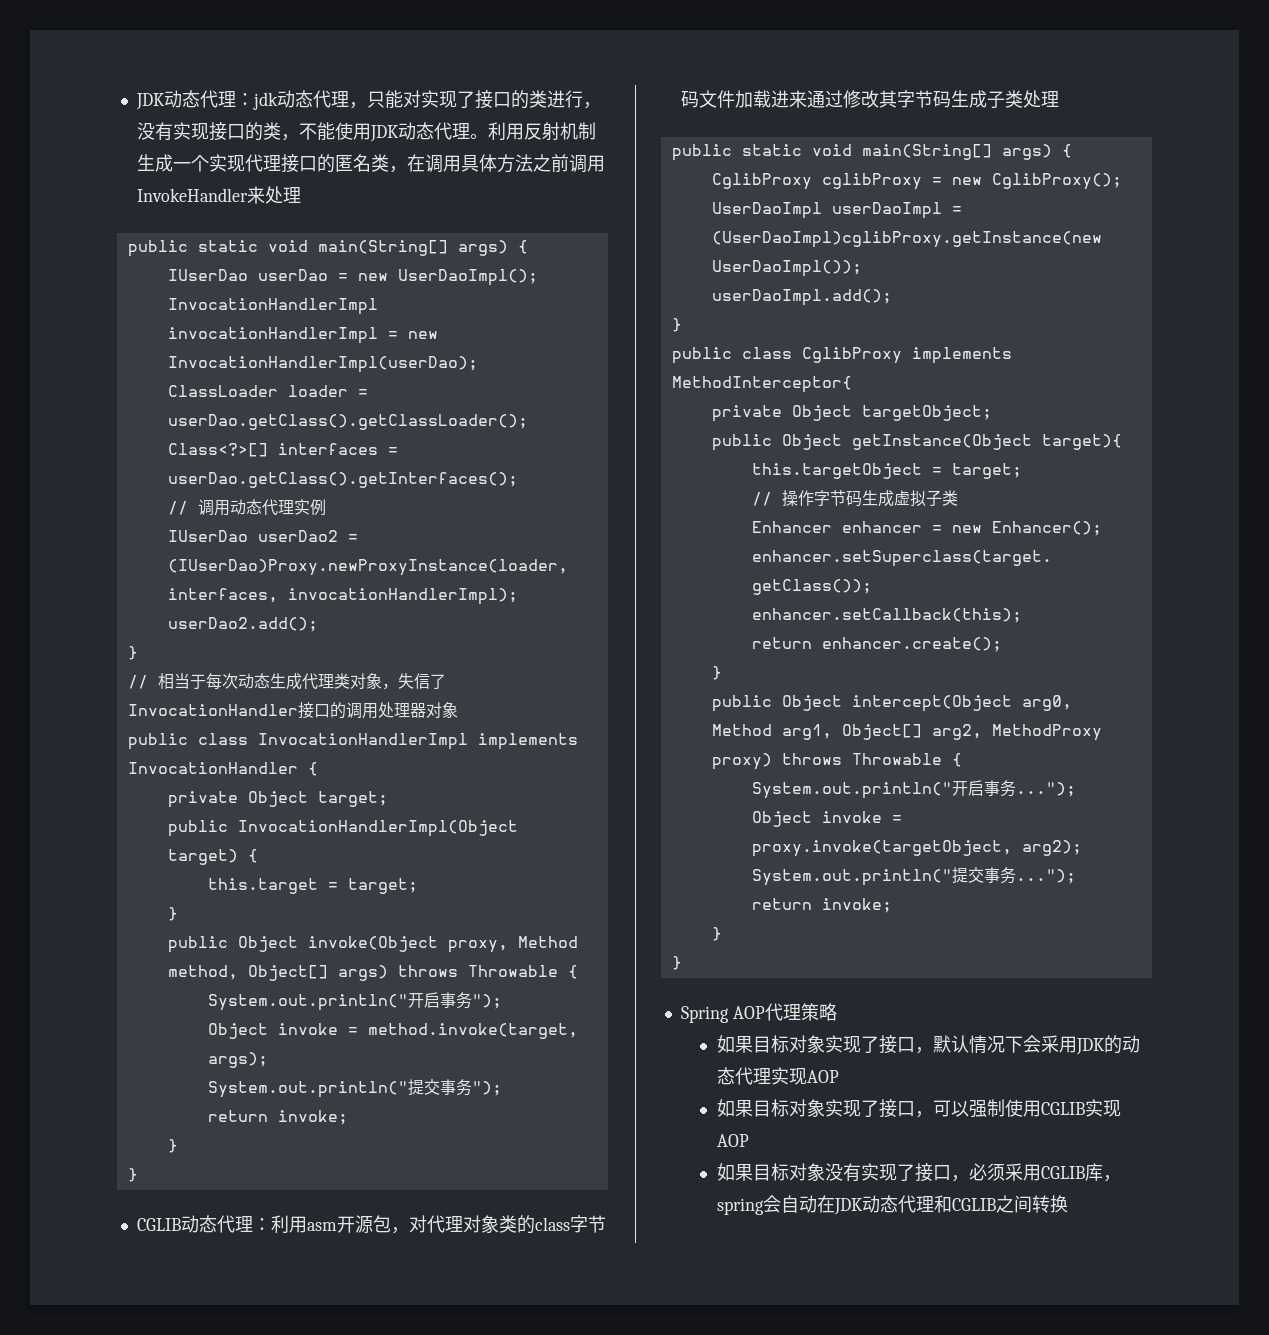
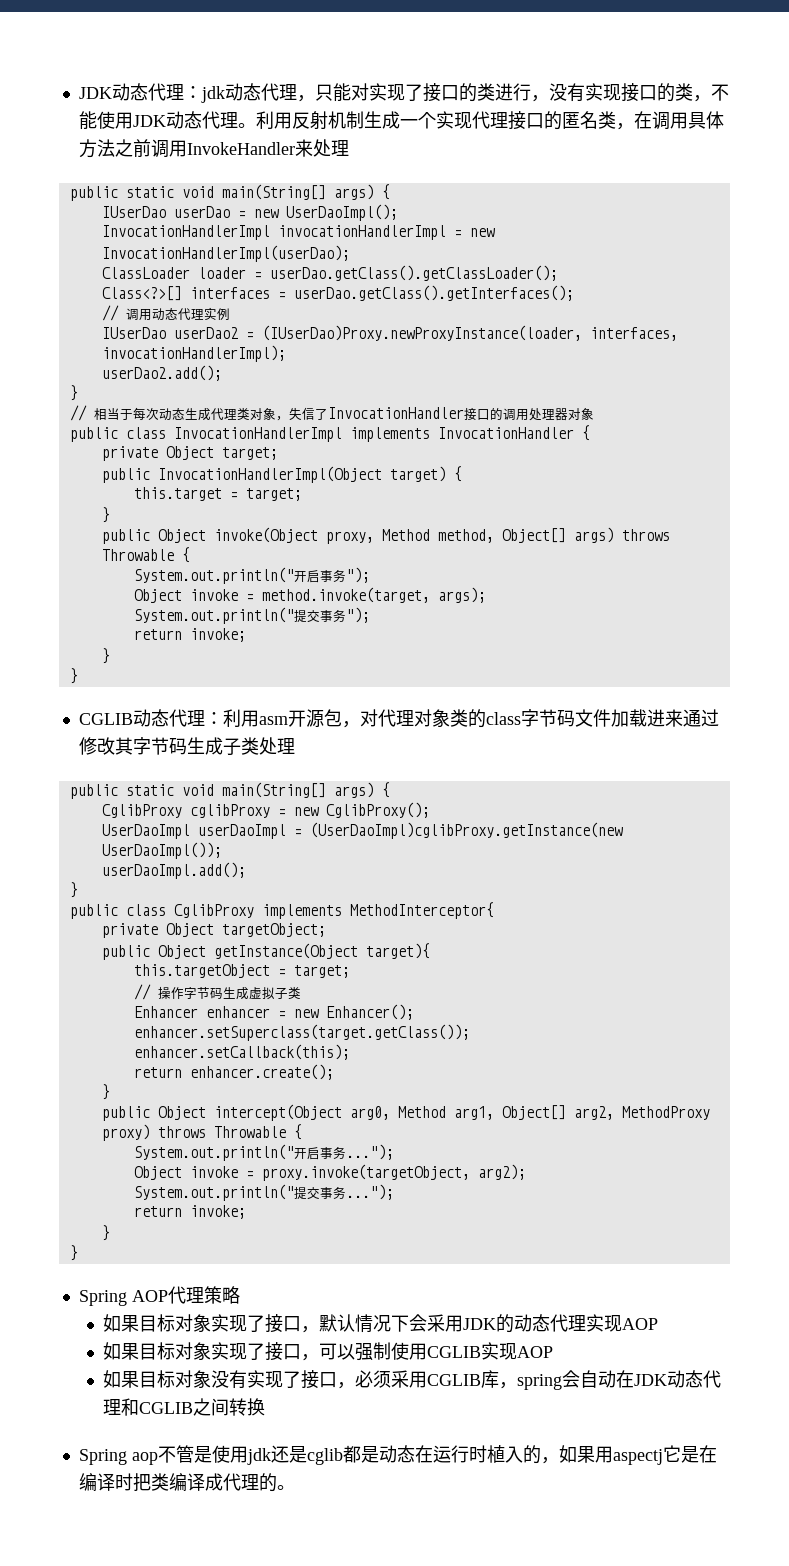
(1068, 1204) none -> [78,1444,717,1465] [78,1473,295,1492] // Spring aop不管是使用jdk还是cglib都是动态在运行时植入的，如果用aspectj它是在编译时把类编译成代理的。

